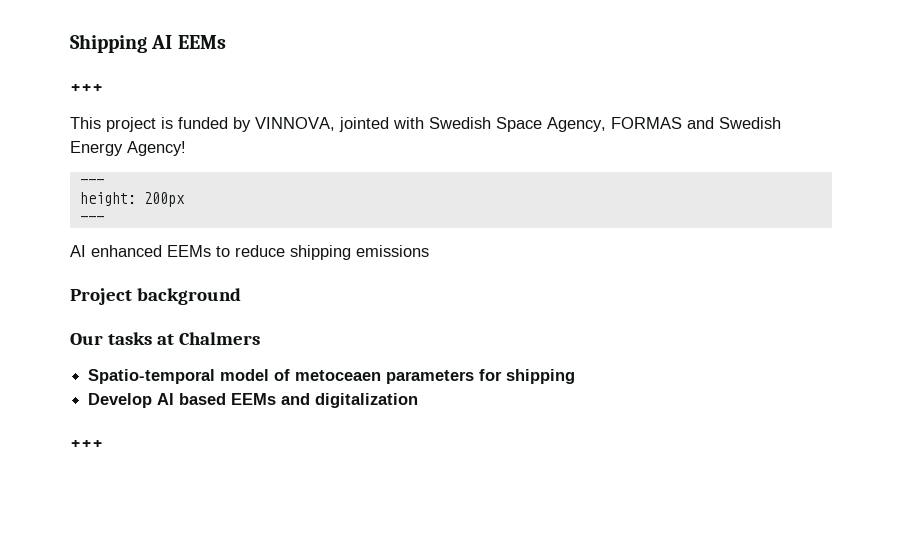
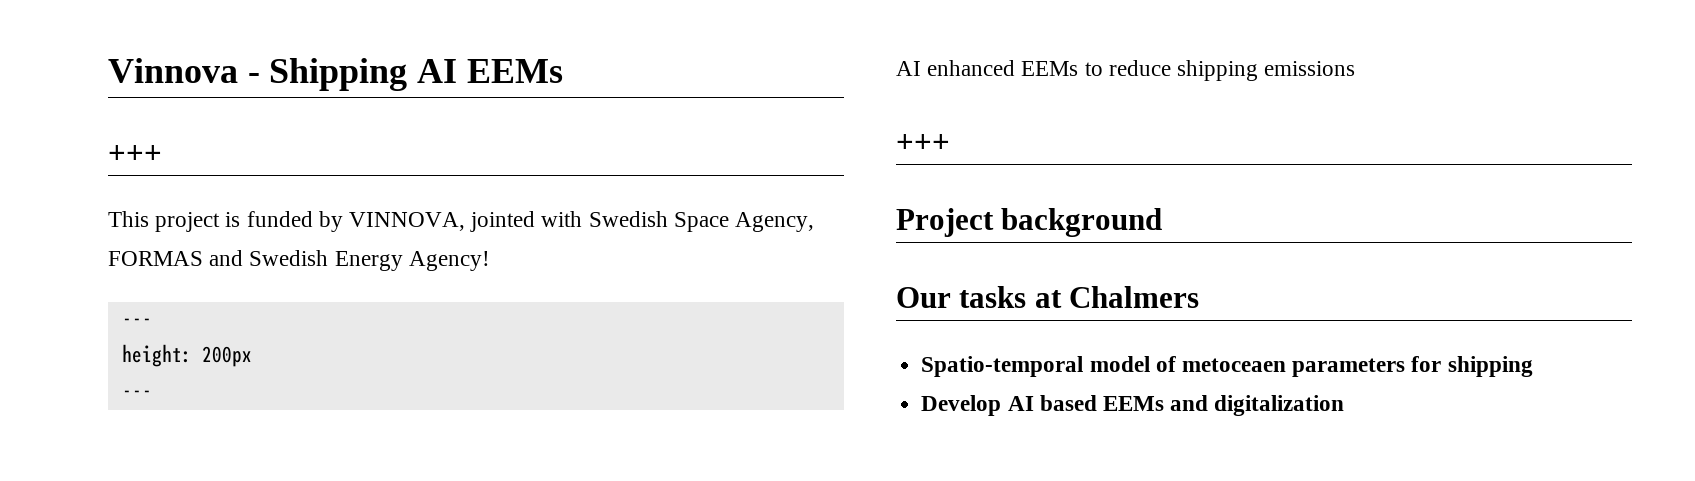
(70, 43) none -> [108,58,260,83] Vinnova -
(429, 251) none -> [896,134,950,152] // +++
[70,440,103,449] // +++ -> (1345, 405) none

